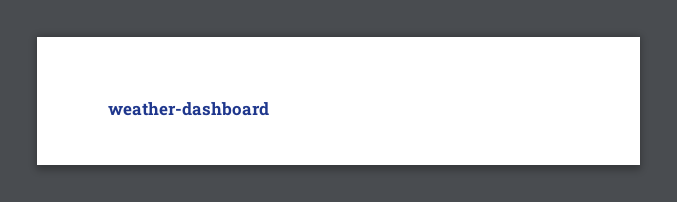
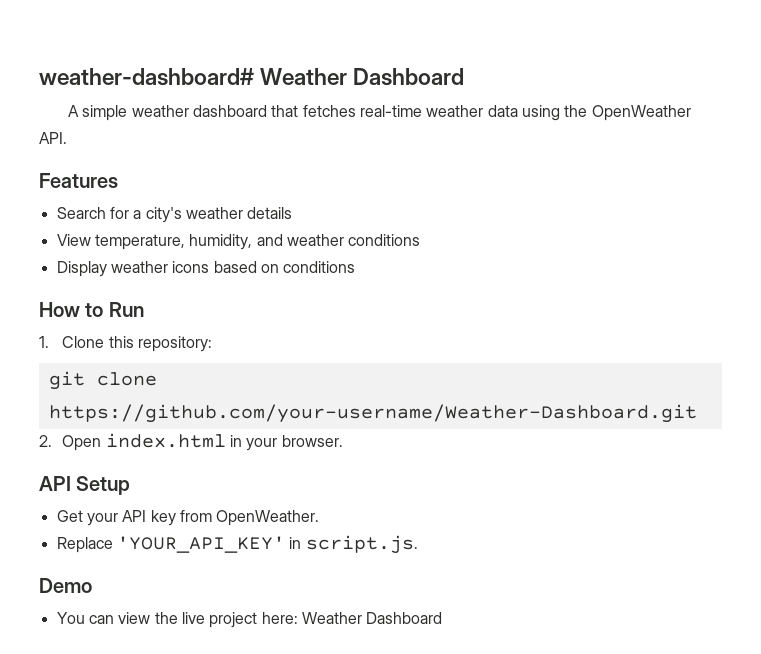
[108,102,269,116] weather-dashboard -> [39,68,465,86] [68,105,691,121] [39,132,67,144] [39,173,118,188] [56,207,293,223] [56,234,421,250] [56,261,356,277] [39,302,144,317] [39,336,212,352] [48,371,157,390] [48,404,697,423] [39,433,343,451] [39,476,131,495] [56,510,320,526] [56,535,418,554] [39,578,92,593] [56,612,443,628] weather-dashboard# Weather Dashboard // A simple weather dashboard that fetches real-time weather data using the OpenWeather API. // Features // Search for a city's weather details // View temperature, humidity, and weather conditions // Display weather icons based on conditions // How to Run // 1. Clone this repository: // git clone https://github.com/your-username/Weather-Dashboard.git // 2. Open index.html in your browser. // API Setup // Get your API key from OpenWeather. // Replace 'YOUR_API_KEY' in script.js. // Demo // You can view the live project here: Weather Dashboard

